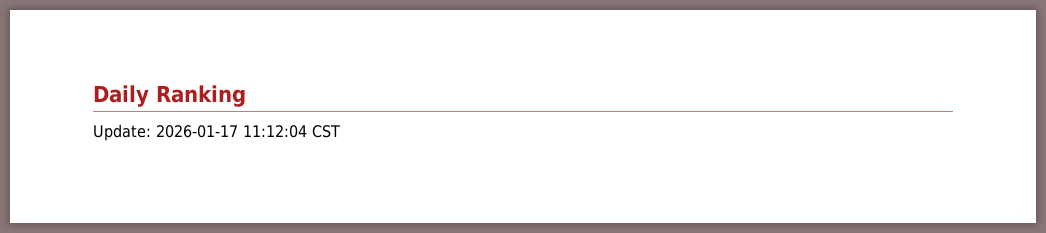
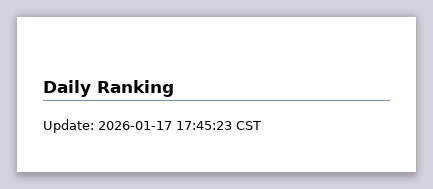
[243,125,307,138] 11:12:04 -> [176,121,232,130] 17:45:23

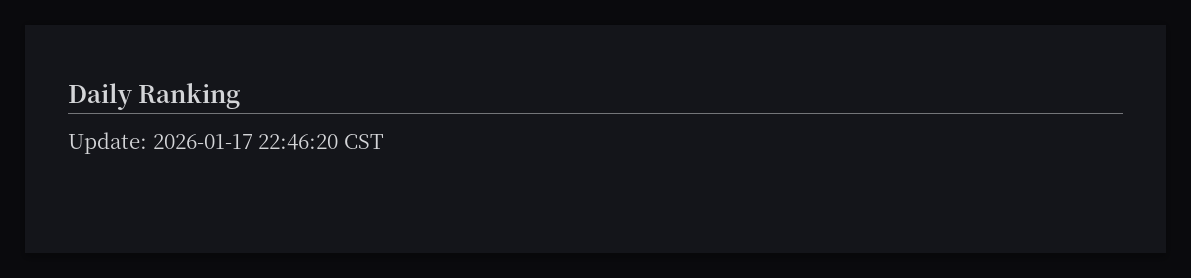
[176,121,232,130] 17:45:23 -> [258,134,339,150] 22:46:20

